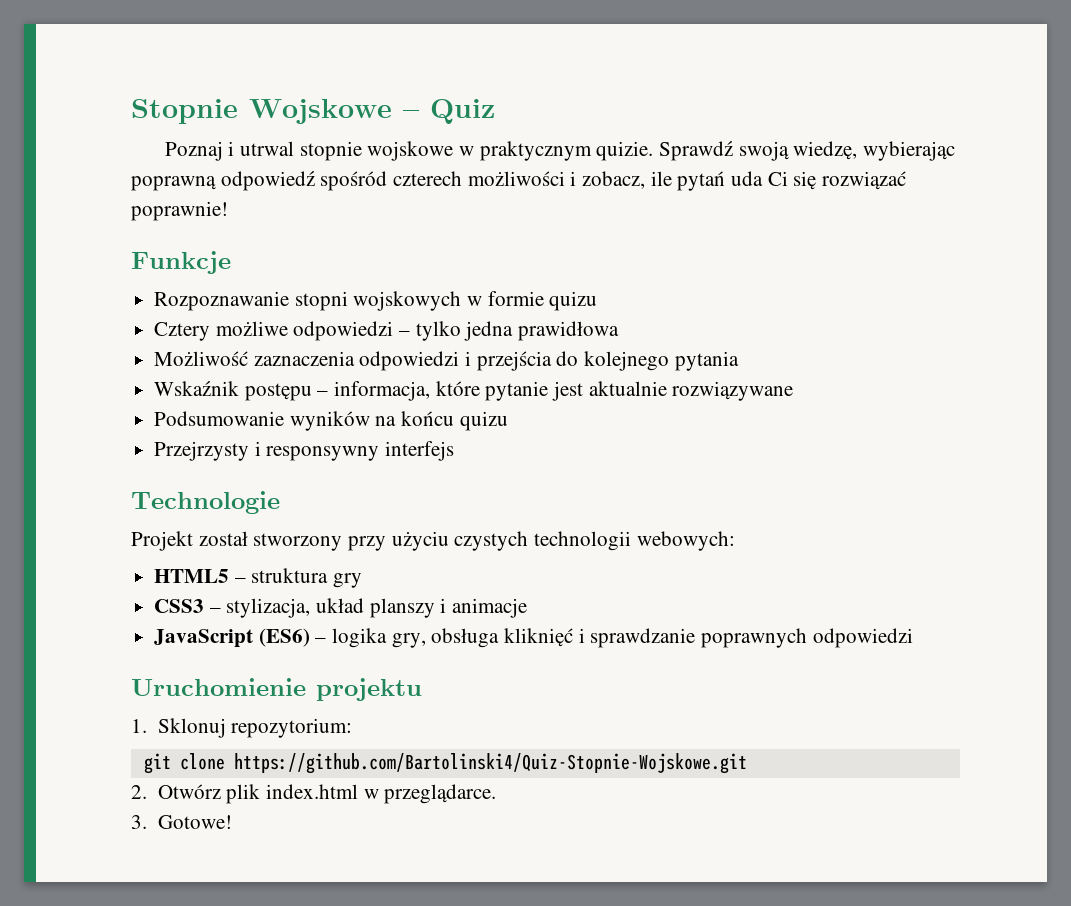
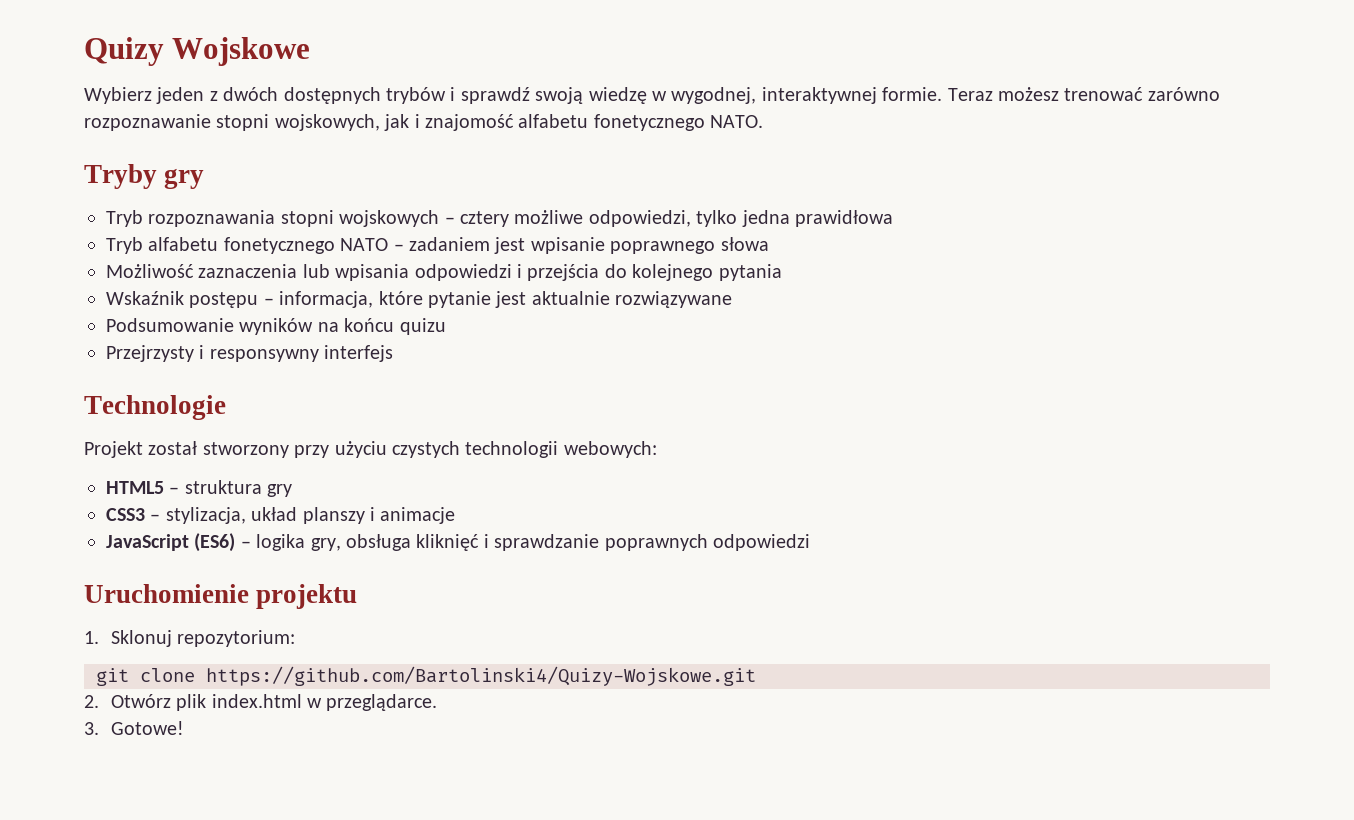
[131,99,238,124] Stopnie -> [84,37,164,66] Quizy
[403,99,495,124] [164,141,956,161] [131,171,907,191] [131,201,228,221] [131,251,231,274] [154,291,598,311] [154,321,620,341] – Quiz // Poznaj i utrwal stopnie wojskowe w praktycznym quizie. Sprawdź swoją wiedzę, wybierając poprawną odpowiedź spośród czterech możliwości i zobacz, ile pytań uda Ci się rozwiązać poprawnie! // Funkcje // Rozpoznawanie stopni wojskowych w formie quizu // Cztery możliwe odpowiedzi – tylko jedna prawidłowa -> [84,87,1220,104] [84,114,764,131] [84,164,205,189] [106,210,893,227] [106,237,769,254] // Wybierz jeden z dwóch dostępnych trybów i sprawdź swoją wiedzę w wygodnej, interaktywnej formie. Teraz możesz trenować zarówno rozpoznawanie stopni wojskowych, jak i znajomość alfabetu fonetycznego NATO. // Tryby gry // Tryb rozpoznawania stopni wojskowych – cztery możliwe odpowiedzi, tylko jedna prawidłowa // Tryb alfabetu fonetycznego NATO – zadaniem jest wpisanie poprawnego słowa
(355, 358) none -> [302,264,410,281] lub wpisania
[233,753,747,774] https://github.com/Bartolinski4/Quiz-Stopnie-Wojskowe.git -> [206,666,756,686] https://github.com/Bartolinski4/Quizy-Wojskowe.git

